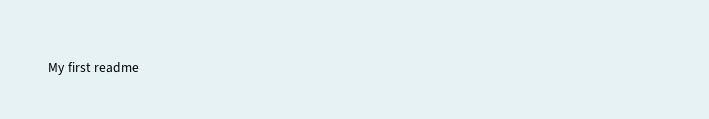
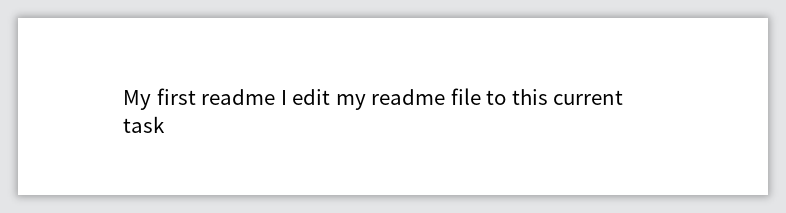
(140, 67) none -> [280,88,624,110] [123,116,165,133] I edit my readme file to this current task

